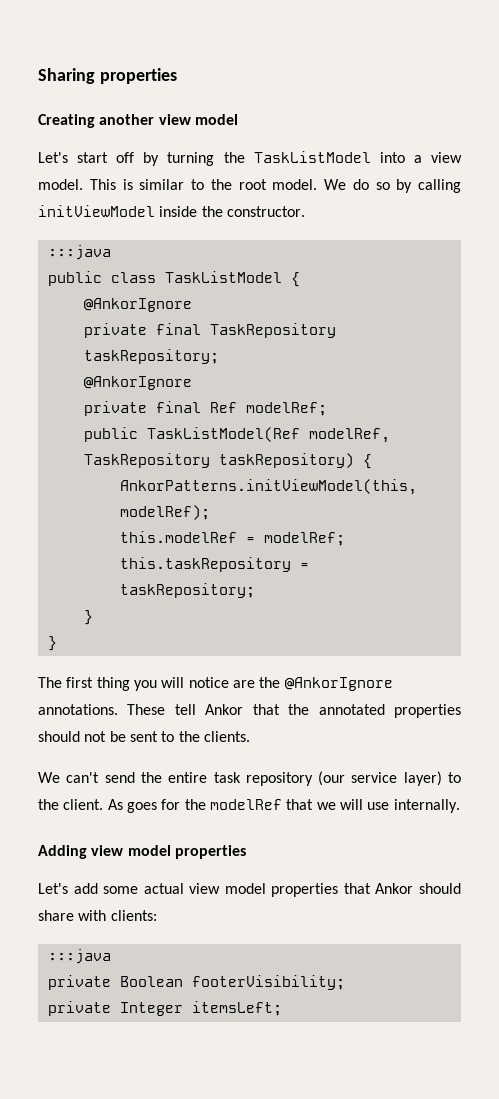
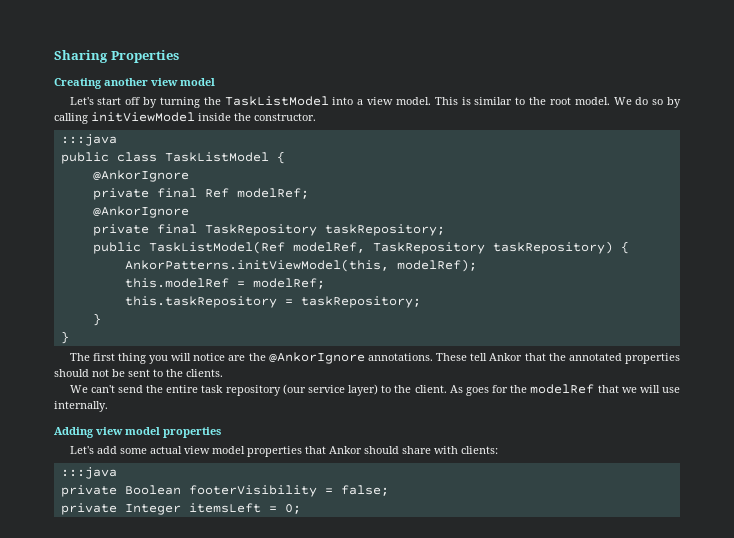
[99,68,177,84] properties -> [110,50,179,63] Properties
[209,323,336,338] [83,349,219,364] [83,376,192,390] [83,401,327,416] TaskRepository taskRepository; // @AnkorIgnore // private final Ref modelRef; -> [204,188,309,199] [92,206,189,218] [92,224,445,236] Ref modelRef; // @AnkorIgnore // private final TaskRepository taskRepository;
[191,975,345,990] footerVisibility; -> [188,485,389,497] footerVisibility = false;
[191,1001,282,1016] itemsLeft; -> [188,503,301,514] itemsLeft = 0;

